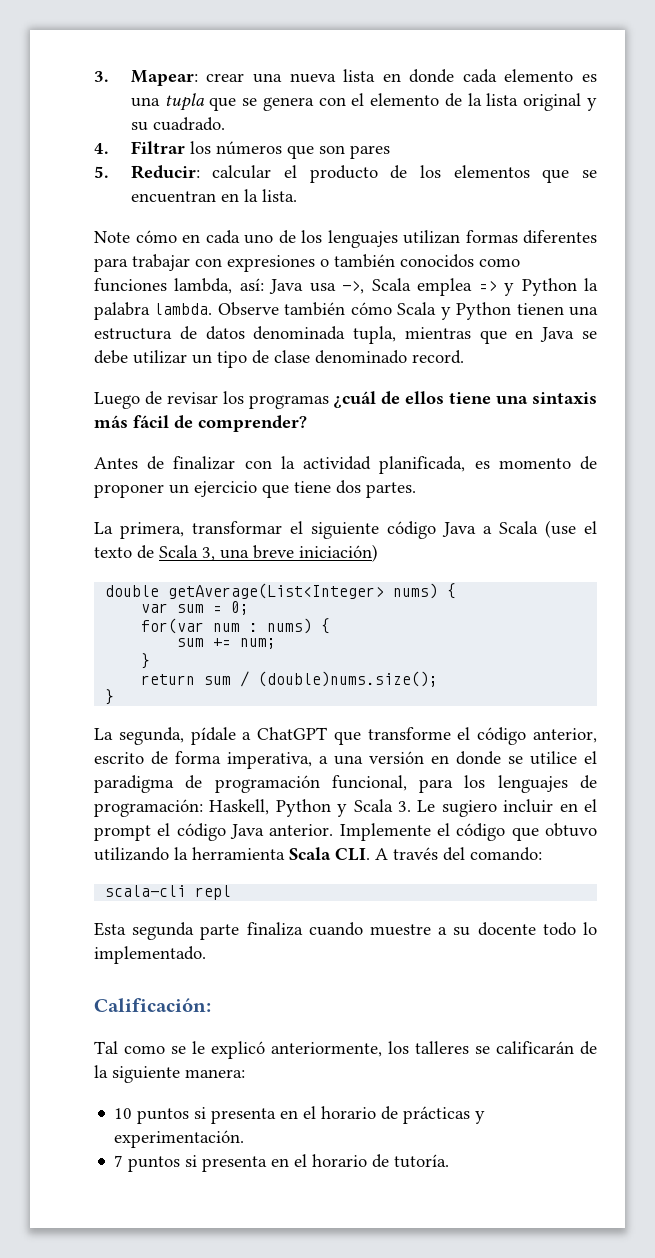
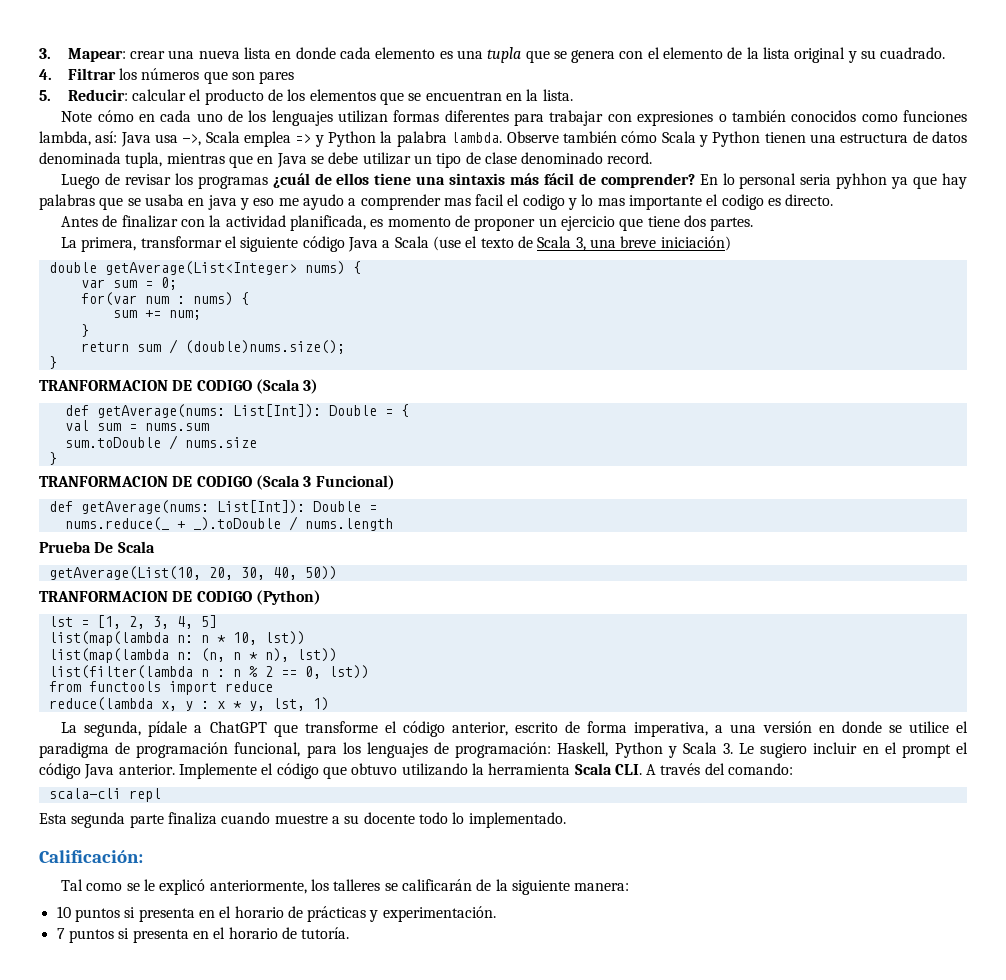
(307, 423) none -> [699,173,968,189] [39,194,834,210] En lo personal seria pyhhon ya que hay palabras que se usaba en java y eso me ayudo a comprender mas facil el codigo y lo mas importante el codigo es directo.
(115, 697) none -> [39,379,319,394] [64,404,409,418] [64,420,209,431] [64,435,257,450] [48,452,57,465] [39,475,395,490] [48,500,377,514] [64,516,393,531] [39,541,155,553] [48,566,337,580] [39,590,321,605] [48,615,217,629] [48,631,305,646] [48,648,337,663] [48,665,369,679] [48,681,273,695] [48,697,329,711] // TRANFORMACION DE CODIGO (Scala 3) // def getAverage(nums: List[Int]): Double = { // val sum = nums.sum // sum.toDouble / nums.size // } // TRANFORMACION DE CODIGO (Scala 3 Funcional) // def getAverage(nums: List[Int]): Double = // nums.reduce(_ + _).toDouble / nums.length // Prueba De Scala // getAverage(List(10, 20, 30, 40, 50)) // TRANFORMACION DE CODIGO (Python) // lst = [1, 2, 3, 4, 5] // list(map(lambda n: n * 10, lst)) // list(map(lambda n: (n, n * n), lst)) // list(filter(lambda n : n % 2 == 0, lst)) // from functools import reduce // reduce(lambda x, y : x * y, lst, 1)

